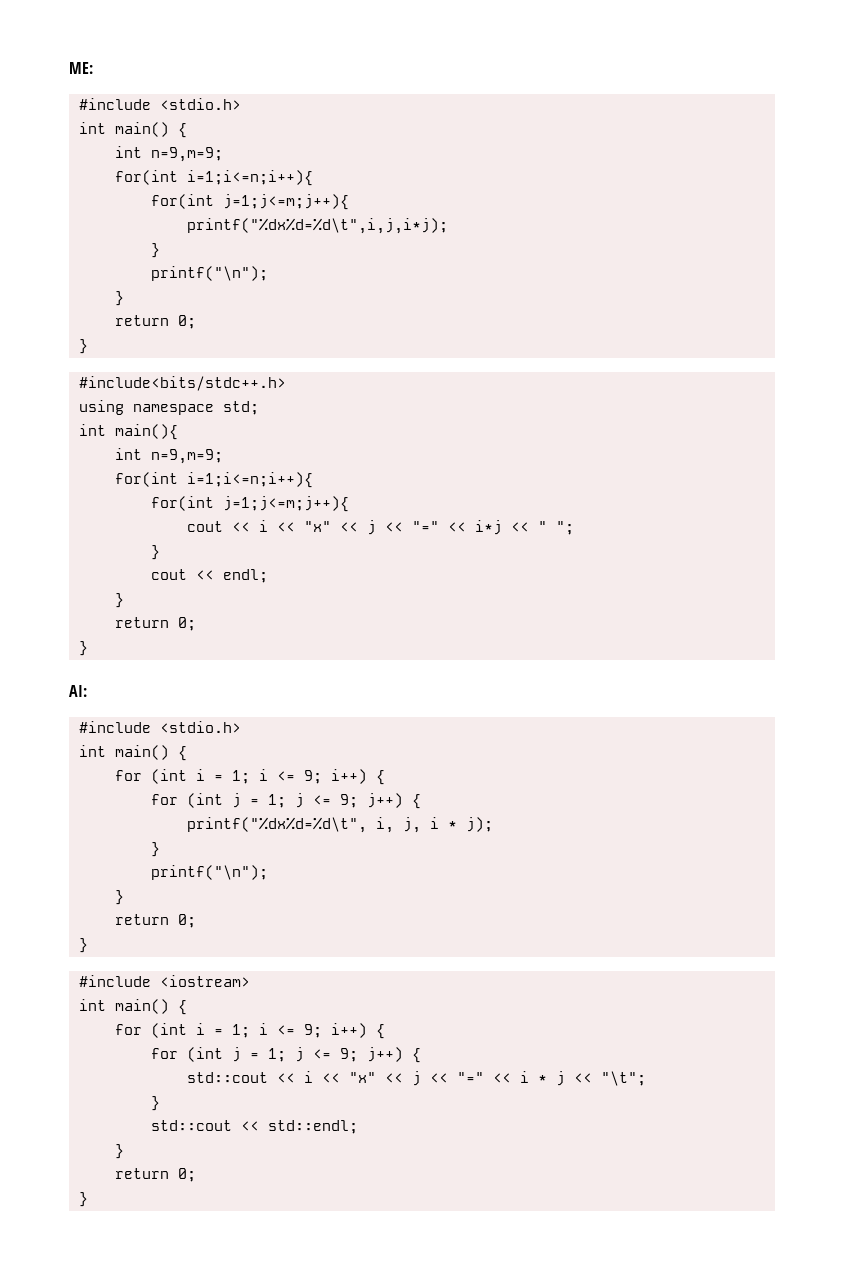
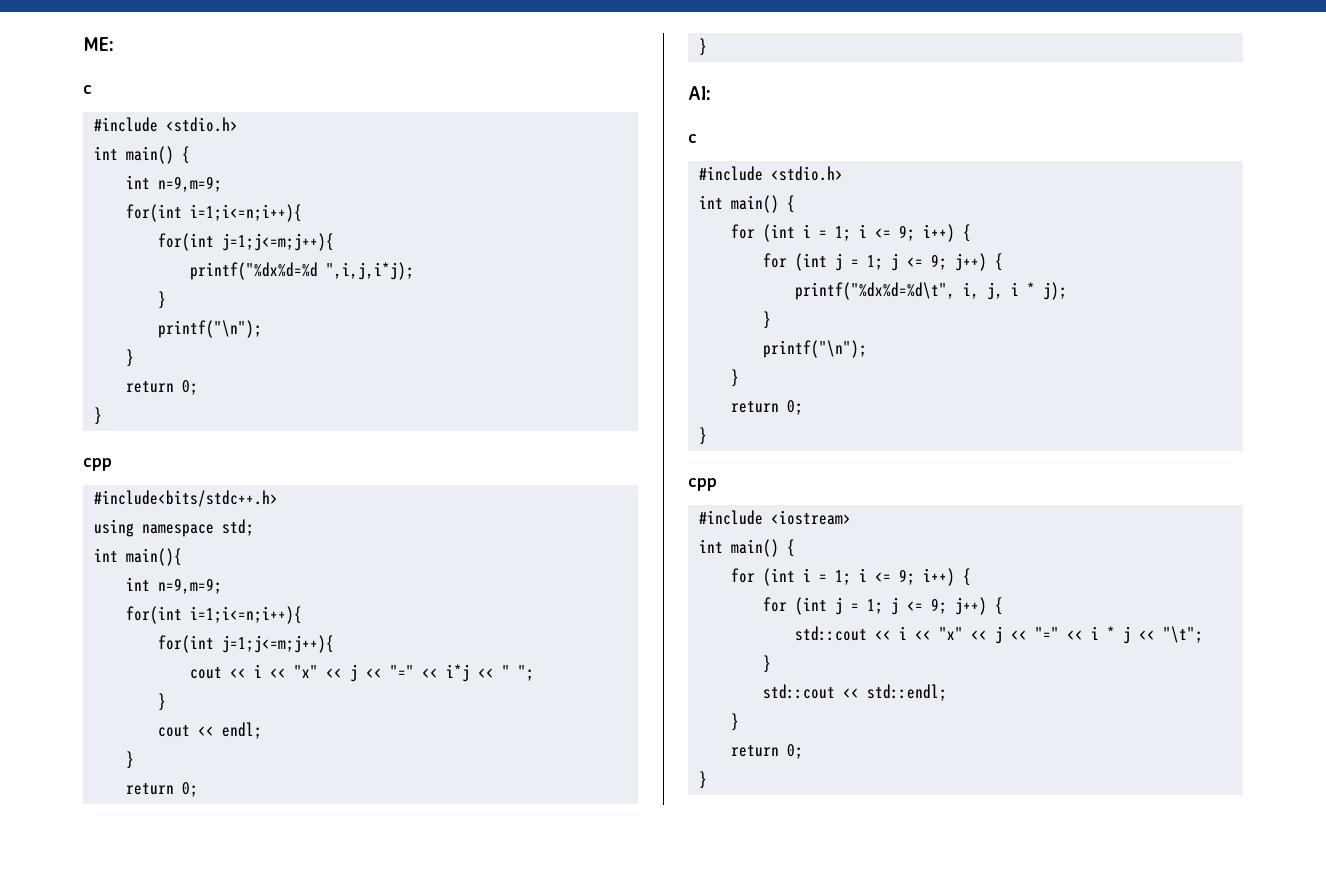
(93, 68) none -> [83,85,92,94] // c
[187,218,449,234] [151,243,161,258] [151,266,269,281] [115,291,125,306] [115,315,197,329] [79,339,89,354] printf("%dx%d=%d\t",i,j,i*j); // } // printf("\n"); // } // return 0; // } -> [189,262,414,280] [157,291,166,309] [157,320,262,338] [125,349,134,367] [125,380,198,395] [93,407,102,425] [83,458,112,471] printf("%dx%d=%d ",i,j,i*j); // } // printf("\n"); // } // return 0; // } // cpp
(87, 691) none -> [688,134,697,143] // c
(89, 945) none -> [688,478,717,491] // cpp

